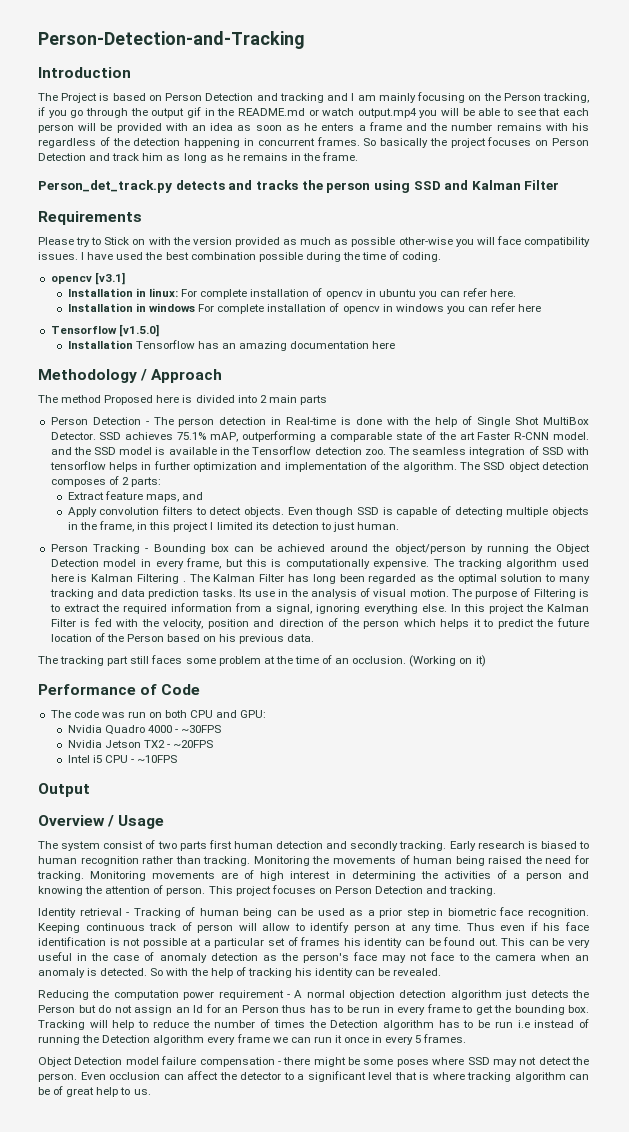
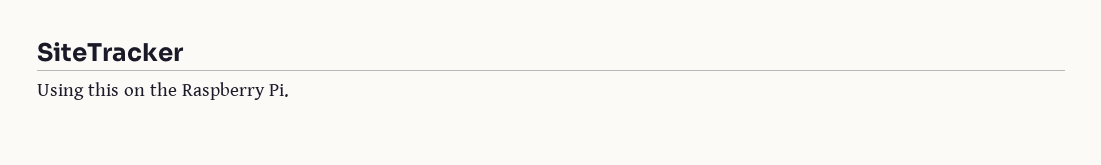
[38,31,305,49] [38,67,131,78] [38,92,590,103] [38,107,589,118] [38,122,590,133] [38,137,589,148] [38,152,359,163] [38,180,560,193] [38,211,142,225] [38,236,590,247] [38,251,442,262] [50,272,125,285] [67,288,517,299] [67,303,542,314] [50,324,159,337] [67,340,396,351] [38,369,223,383] [38,395,327,405] [50,416,590,427] [50,431,590,442] [50,446,590,457] [49,461,590,472] [50,476,161,487] [67,491,204,502] [67,506,589,517] [67,521,400,532] [50,544,591,554] [50,558,589,569] [50,574,591,584] [49,588,589,599] [49,603,589,614] [50,618,590,629] [50,633,315,644] [38,655,486,667] [38,684,201,695] [50,710,267,718] [67,725,222,735] [67,740,214,748] [67,755,178,763] [38,783,90,797] [38,815,165,829] [38,840,589,851] [38,855,589,866] [37,870,589,881] [38,885,497,896] [38,907,589,918] [38,922,589,933] [38,937,590,948] [38,952,589,963] [38,967,442,978] [38,990,589,1000] [38,1004,589,1015] [38,1019,589,1030] [38,1034,467,1045] [38,1056,589,1067] [38,1071,589,1082] [38,1086,151,1097] Person-Detection-and-Tracking // Introduction // The Project is based on Person Detection and tracking and I am mainly focusing on the Person tracking, if you go through the output gif in the README.md or watch output.mp4 you will be able to see that each person will be provided with an idea as soon as he enters a frame and the number remains with his regardless of the detection happening in concurrent frames. So basically the project focuses on Person Detection and track him as long as he remains in the frame. // Person_det_track.py detects and tracks the person using SSD and Kalman Filter // Requirements // Please try to Stick on with the version provided as much as possible other-wise you will face compatibility issues. I have used the best combination possible during the time of coding. // opencv [v3.1] // Installation in linux: For complete installation of opencv in ubuntu you can refer here. // Installation in windows For complete installation of opencv in windows you can refer here // Tensorflow [v1.5.0] // Installation Tensorflow has an amazing documentation here // Methodology / Approach // The method Proposed here is divided into 2 main parts // Person Detection - The person detection in Real-time is done with the help of Single Shot MultiBox Detector. SSD achieves 75.1% mAP, outperforming a comparable state of the art Faster R-CNN model. and the SSD model is available in the Tensorflow detection zoo. The seamless integration of SSD with tensorflow helps in further optimization and implementation of the algorithm. The SSD object detection composes of 2 parts: // Extract feature maps, and // Apply convolution filters to detect objects. Even though SSD is capable of detecting multiple objects in the frame, in this project I limited its detection to just human. // Person Tracking - Bounding box can be achieved around the object/person by running the Object Detection model in every frame, but this is computationally expensive. The tracking algorithm used here is Kalman Filtering . The Kalman Filter has long been regarded as the optimal solution to many tracking and data prediction tasks. Its use in the analysis of visual motion. The purpose of Filtering is to extract the required information from a signal, ignoring everything else. In this project the Kalman Filter is fed with the velocity, position and direction of the person which helps it to predict the future location of the Person based on his previous data. // The tracking part still faces some problem at the time of an occlusion. (Working on it) // Performance of Code // The code was run on both CPU and GPU: // Nvidia Quadro 4000 - ~30FPS // Nvidia Jetson TX2 - ~20FPS // Intel i5 CPU - ~10FPS // Output // Overview / Usage // The system consist of two parts first human detection and secondly tracking. Early research is biased to human recognition rather than tracking. Monitoring the movements of human being raised the need for tracking. Monitoring movements are of high interest in determining the activities of a person and knowing the attention of person. This project focuses on Person Detection and tracking. // Identity retrieval - Tracking of human being can be used as a prior step in biometric face recognition. Keeping continuous track of person will allow to identify person at any time. Thus even if his face identification is not possible at a particular set of frames his identity can be found out. This can be very useful in the case of anomaly detection as the person's face may not face to the camera when an anomaly is detected. So with the help of tracking his identity can be revealed. // Reducing the computation power requirement - A normal objection detection algorithm just detects the Person but do not assign an Id for an Person thus has to be run in every frame to get the bounding box. Tracking will help to reduce the number of times the Detection algorithm has to be run i.e instead of running the Detection algorithm every frame we can run it once in every 5 frames. // Object Detection model failure compensation - there might be some poses where SSD may not detect the person. Even occlusion can affect the detector to a significant level that is where tracking algorithm can be of great help to us. -> [37,42,184,62] [37,82,289,100] SiteTracker // Using this on the Raspberry Pi.

